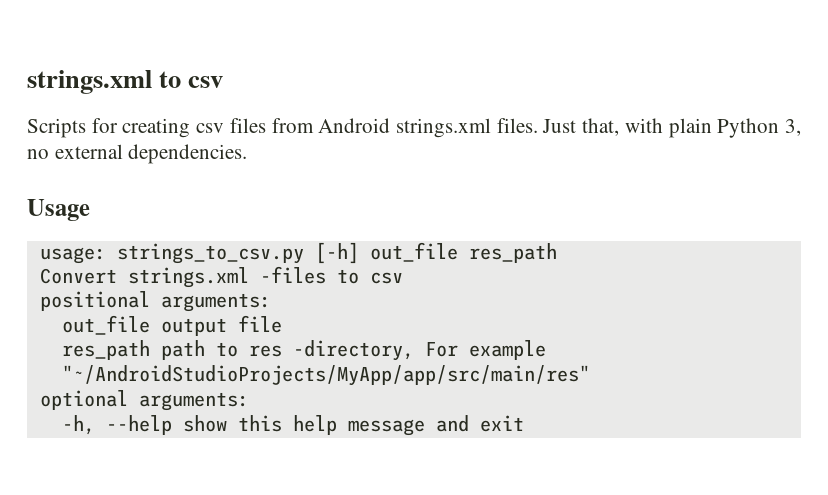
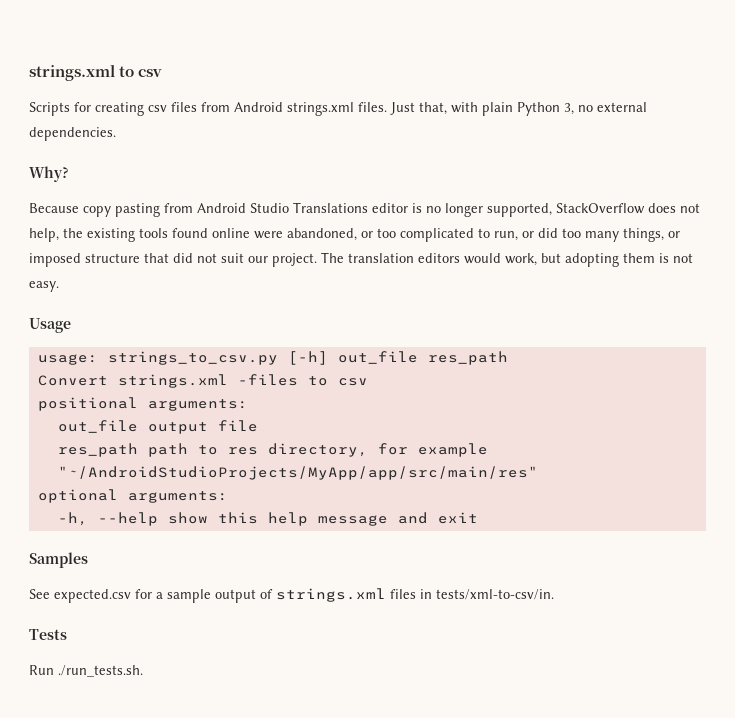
(248, 154) none -> [29,166,69,182] [29,202,700,217] [29,228,680,242] [29,252,693,267] [29,281,59,292] // Why? // Because copy pasting from Android Studio Translations editor is no longer supported, StackOverflow does not help, the existing tools found online were abandoned, or too complicated to run, or did too many things, or imposed structure that did not suit our project. The translation editors would work, but adopting them is not easy.
[292,340,458,361] -directory, For -> [267,443,408,457] directory, for
(524, 423) none -> [29,552,88,568] [29,588,554,603] [29,629,67,640] [29,665,143,677] // Samples // See expected.csv for a sample output of strings.xml files in tests/xml-to-csv/in. // Tests // Run ./run_tests.sh.

